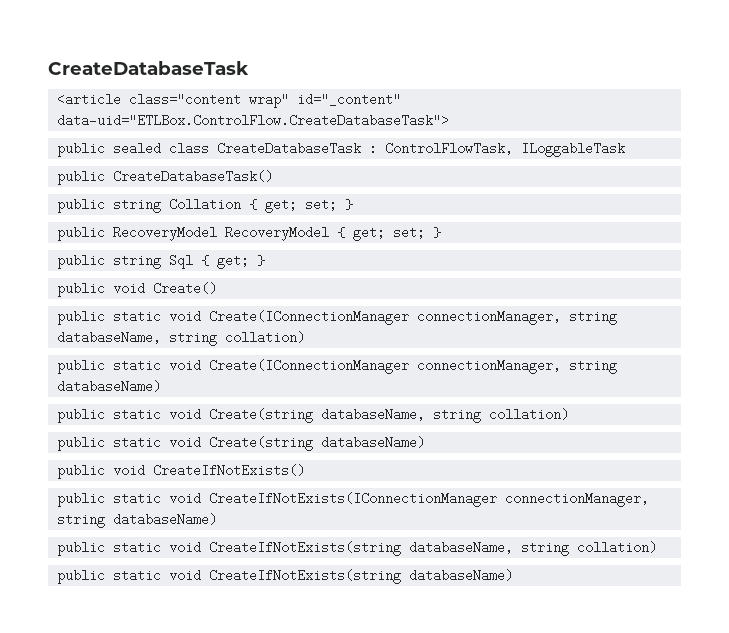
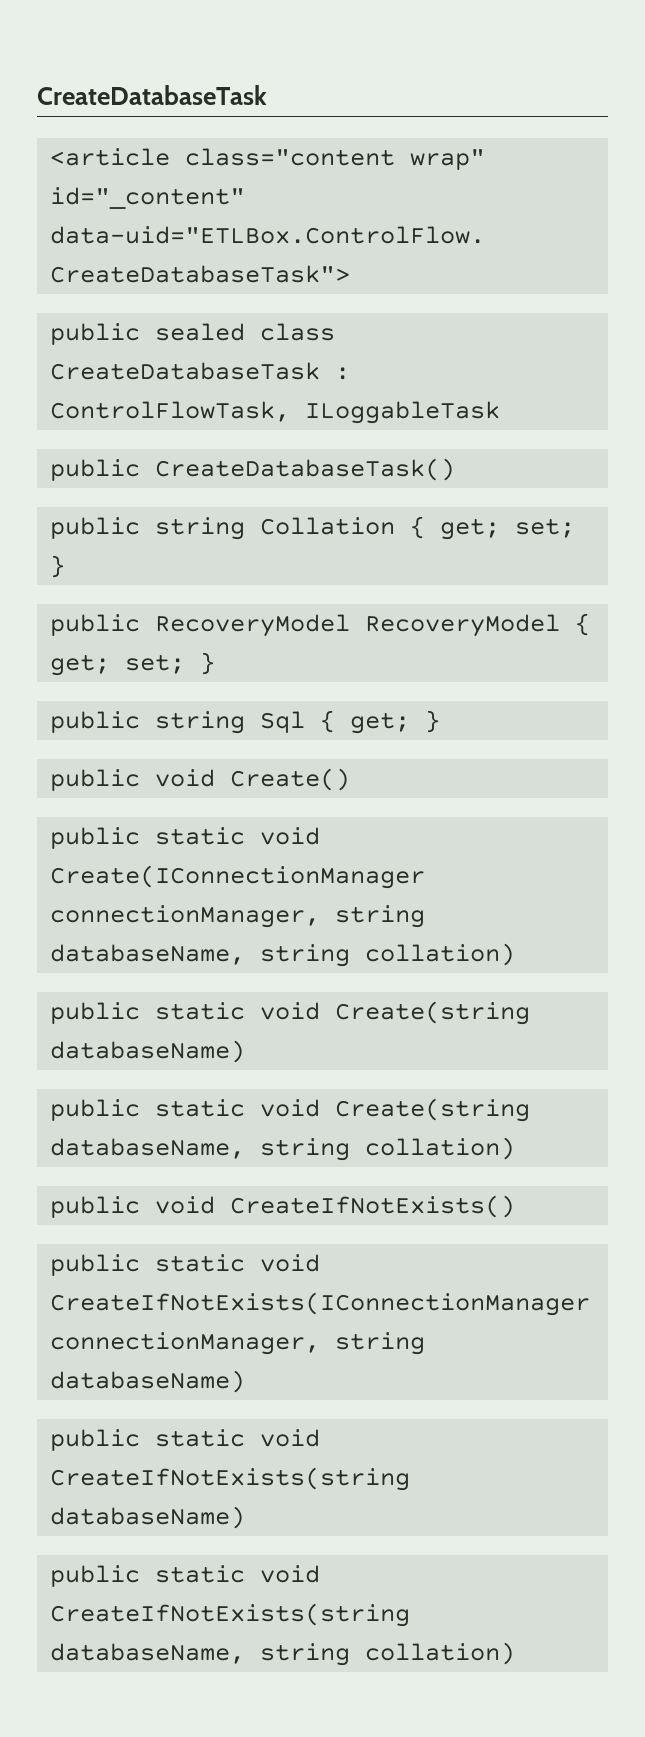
[208,359,617,374] Create(IConnectionManager connectionManager, string -> [334,1001,530,1025] Create(string
[56,436,425,451] // public static void Create(string databaseName) -> (515, 1148) none
[408,541,657,556] [56,569,513,584] databaseName, string collation) // public static void CreateIfNotExists(string databaseName) -> [49,1506,245,1529] [49,1565,320,1587] [49,1603,410,1627] [49,1642,515,1666] databaseName) // public static void CreateIfNotExists(string databaseName, string collation)

